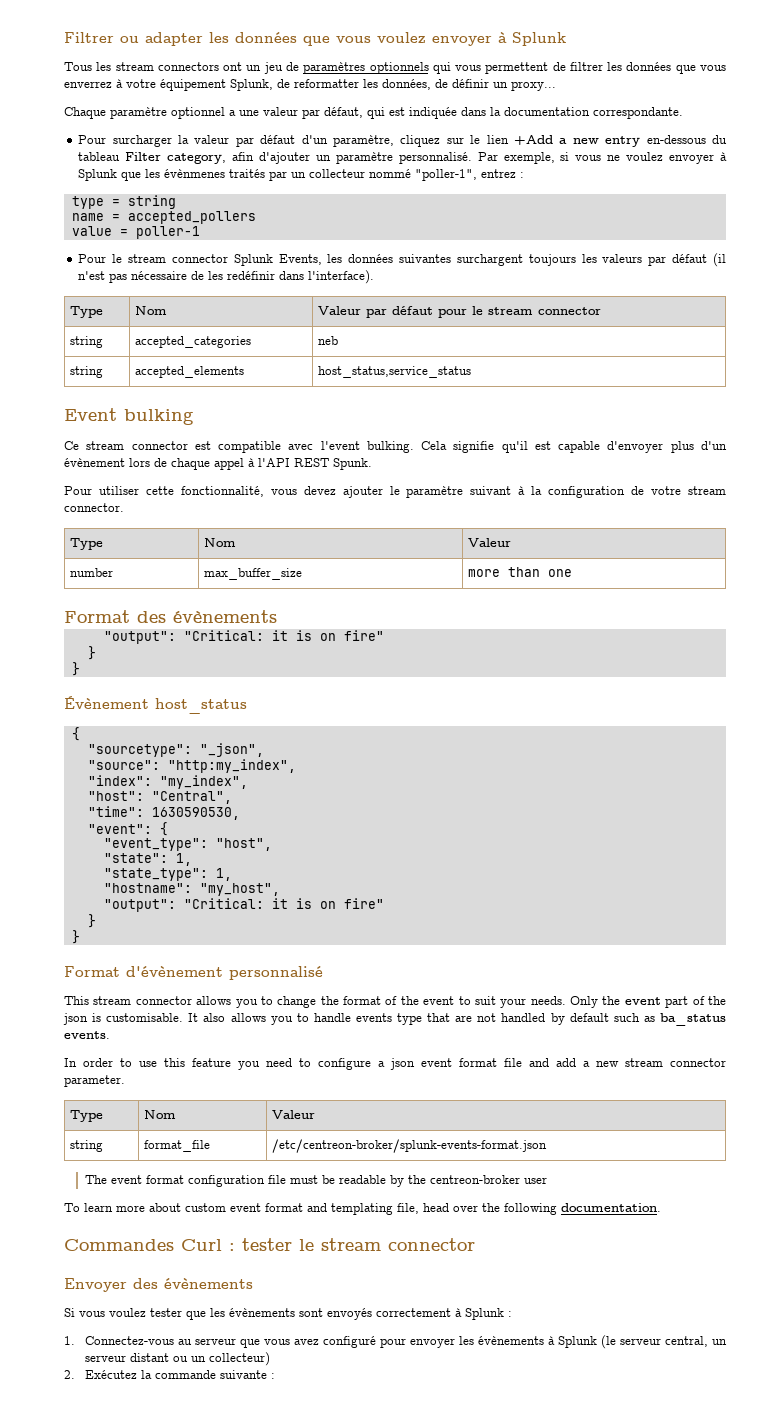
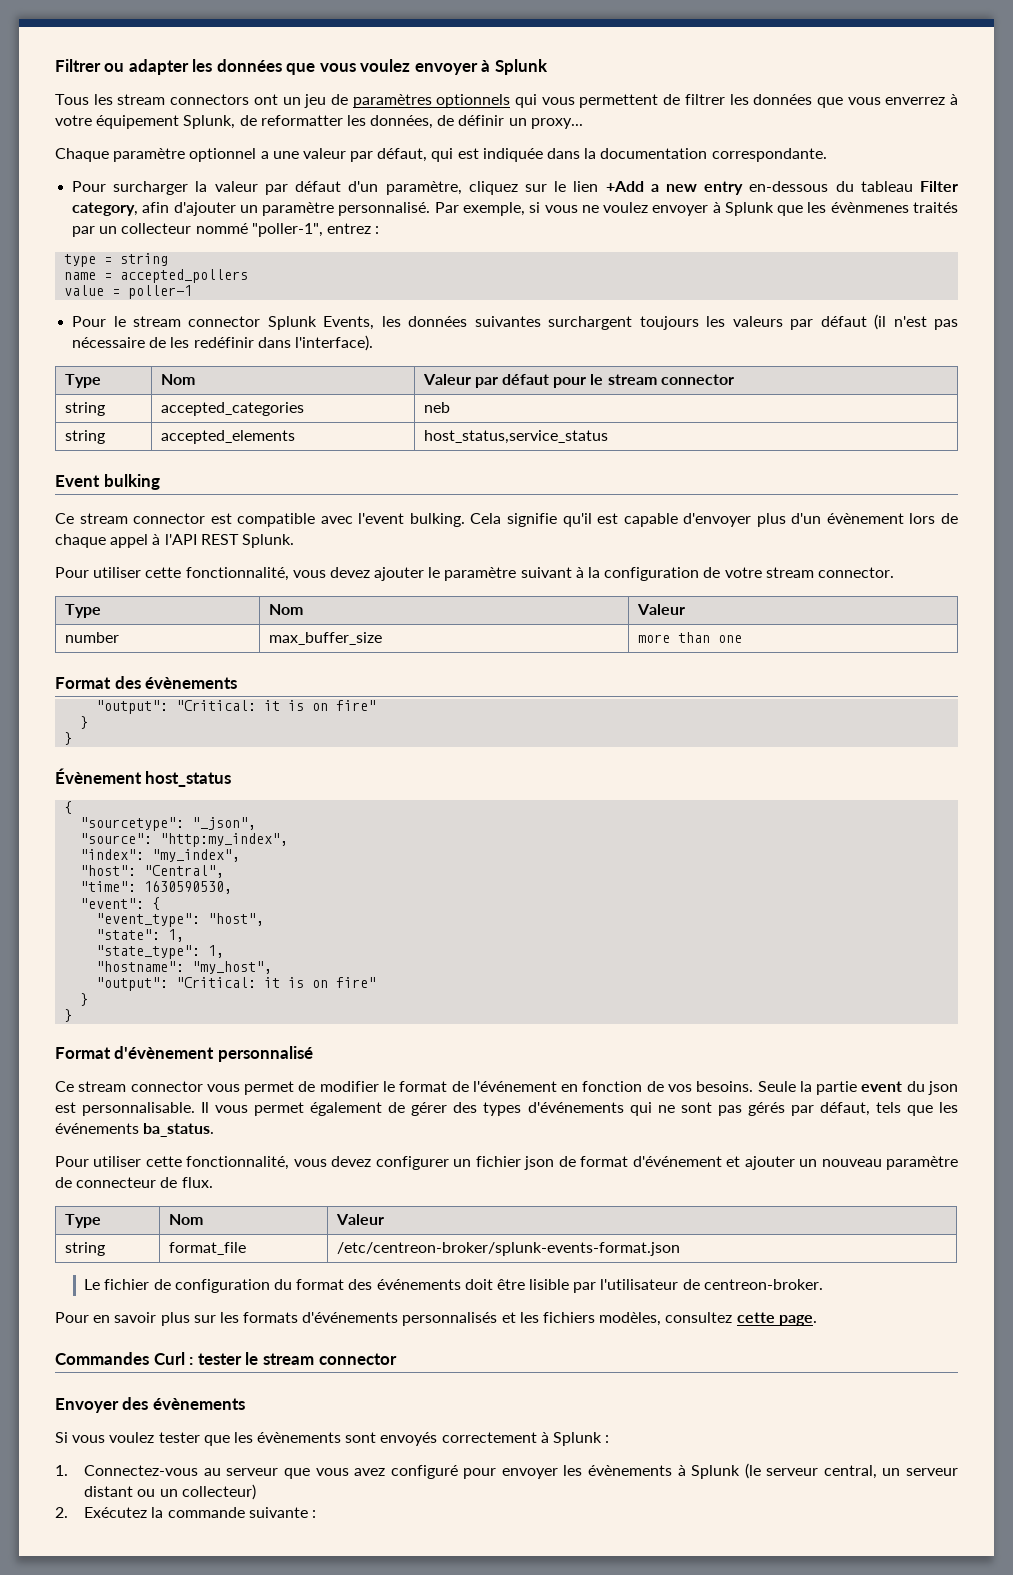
[333,458,372,470] Spunk. -> [241,534,294,548] Splunk.
[64,996,727,1008] [63,1013,726,1026] [64,1031,110,1039] [64,1058,726,1070] [64,1075,125,1087] This stream connector allows you to change the format of the event to suit your needs. Only the event part of the json is customisable. It also allows you to handle events type that are not handled by default such as ba_status events. // In order to use this feature you need to configure a json event format file and add a new stream connector parameter. -> [55,1081,959,1095] [55,1102,958,1116] [55,1123,215,1137] [55,1156,959,1170] [55,1177,213,1188] Ce stream connector vous permet de modifier le format de l'événement en fonction de vos besoins. Seule la partie event du json est personnalisable. Il vous permet également de gérer des types d'événements qui ne sont pas gérés par défaut, tels que les événements ba_status. // Pour utiliser cette fonctionnalité, vous devez configurer un fichier json de format d'événement et ajouter un nouveau paramètre de connecteur de flux.
[84,1175,547,1187] [64,1203,661,1215] The event format configuration file must be readable by the centreon-broker user // To learn more about custom event format and templating file, head over the following documentation. -> [84,1279,823,1293] [55,1312,817,1326] Le fichier de configuration du format des événements doit être lisible par l'utilisateur de centreon-broker. // Pour en savoir plus sur les formats d'événements personnalisés et les fichiers modèles, consultez cette page.

